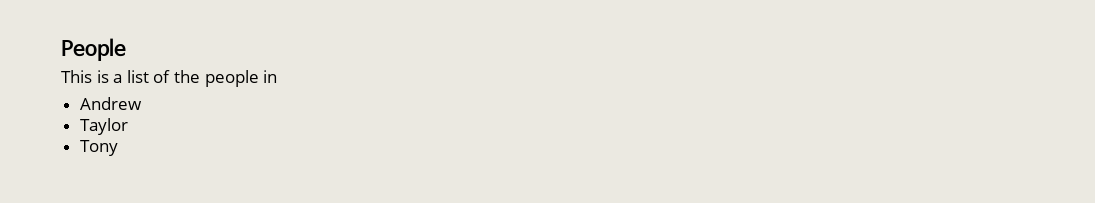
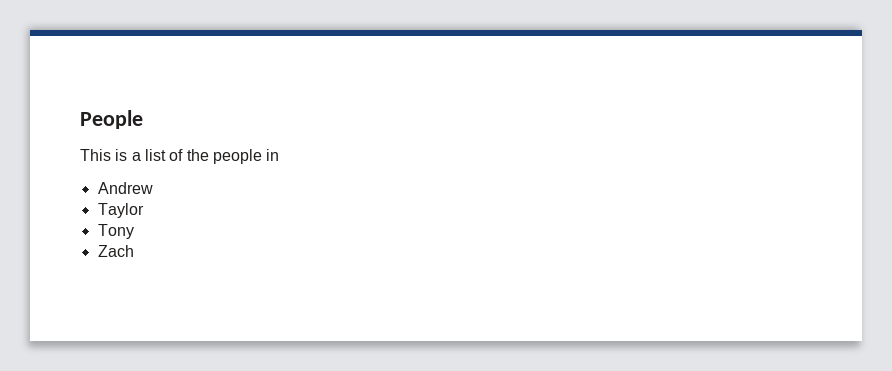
(118, 148) none -> [97,245,134,257] // Zach

